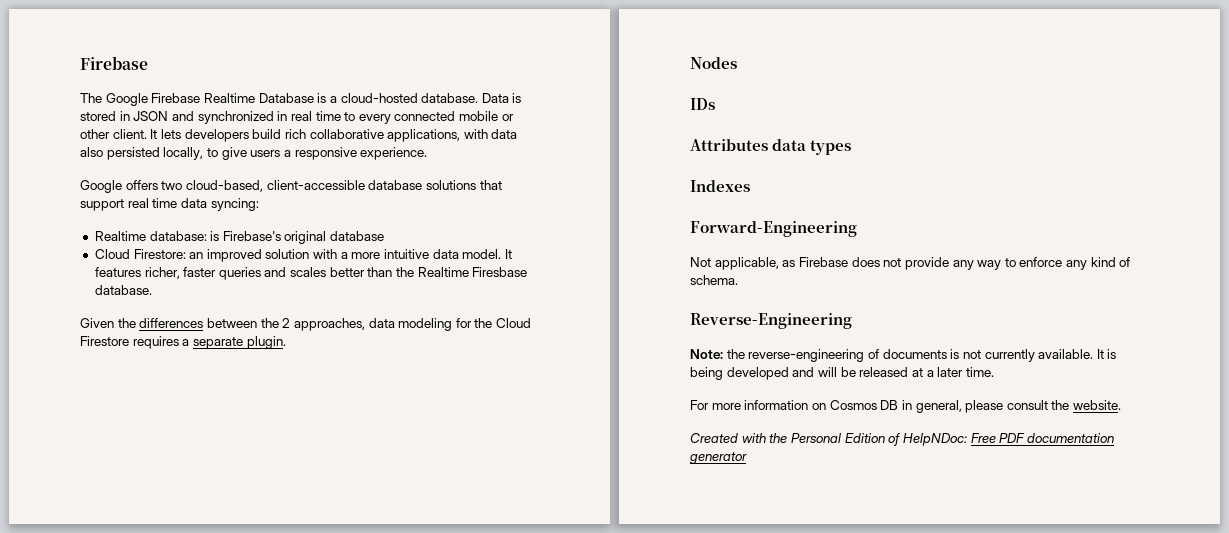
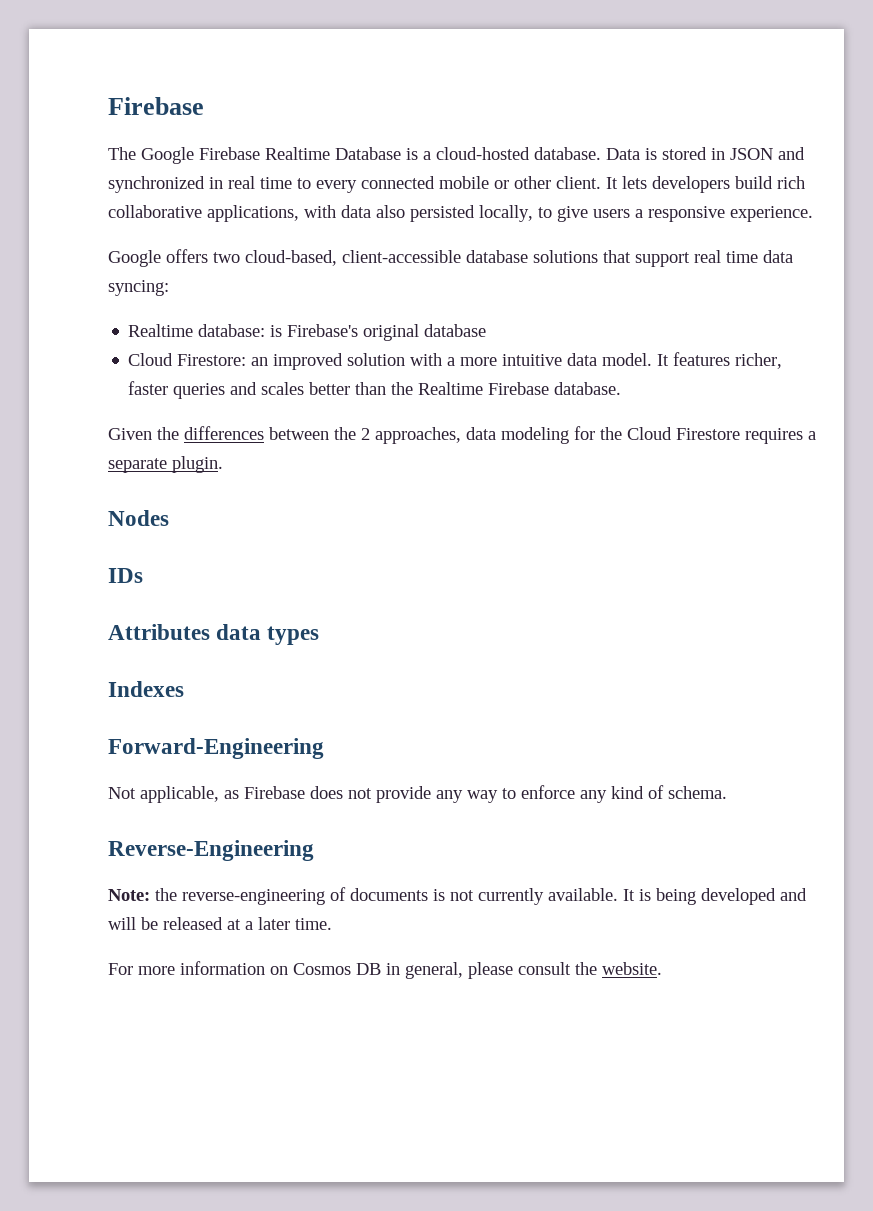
[472,267,528,277] Firesbase -> [488,382,550,395] Firebase
[690,433,1114,446] [690,452,747,464] // Created with the Personal Edition of HelpNDoc: Free PDF documentation generator -> (662, 968) none

